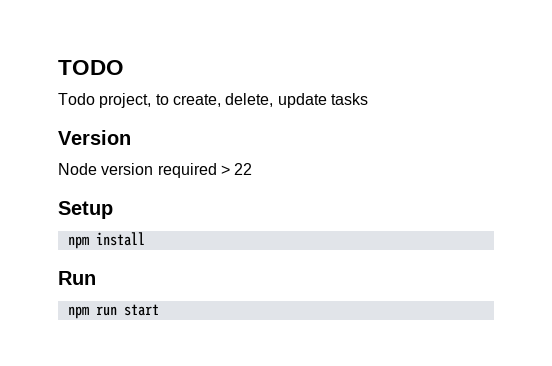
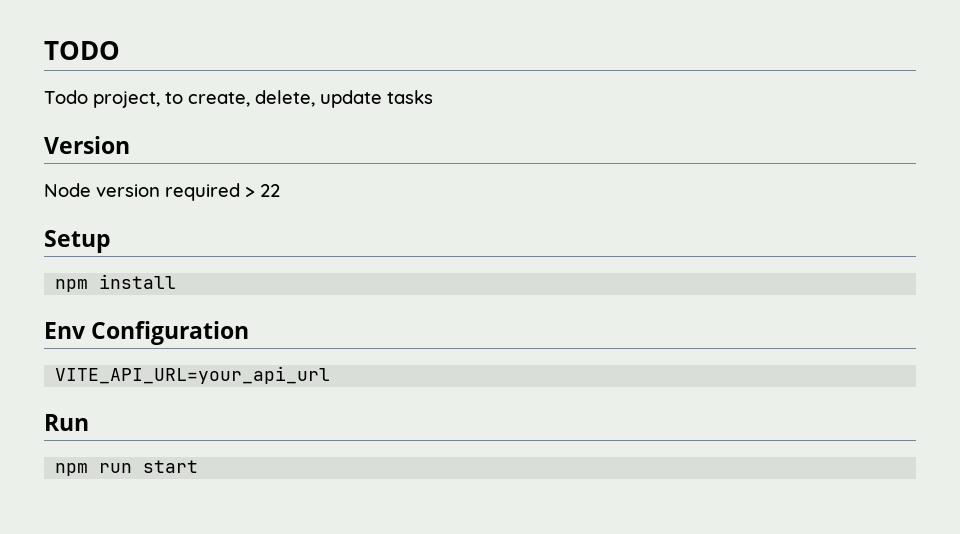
(145, 239) none -> [44,321,250,345] [55,366,331,384] // Env Configuration // VITE_API_URL=your_api_url

